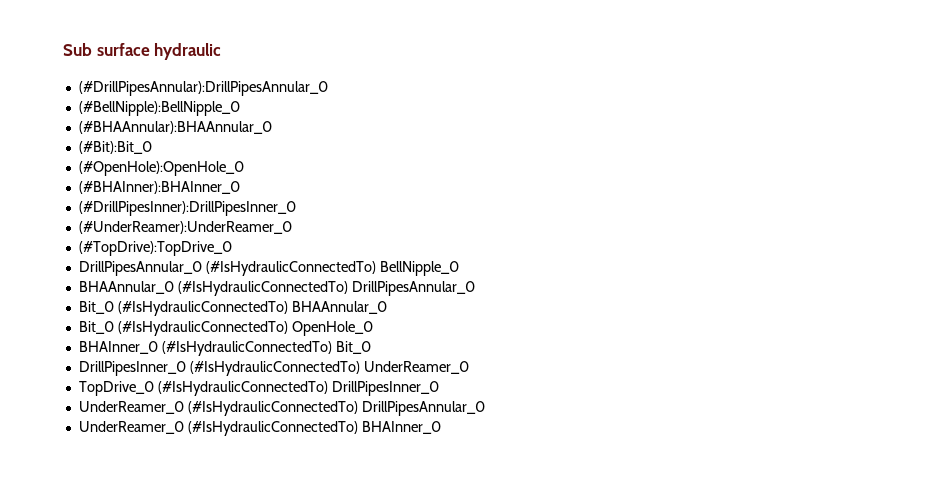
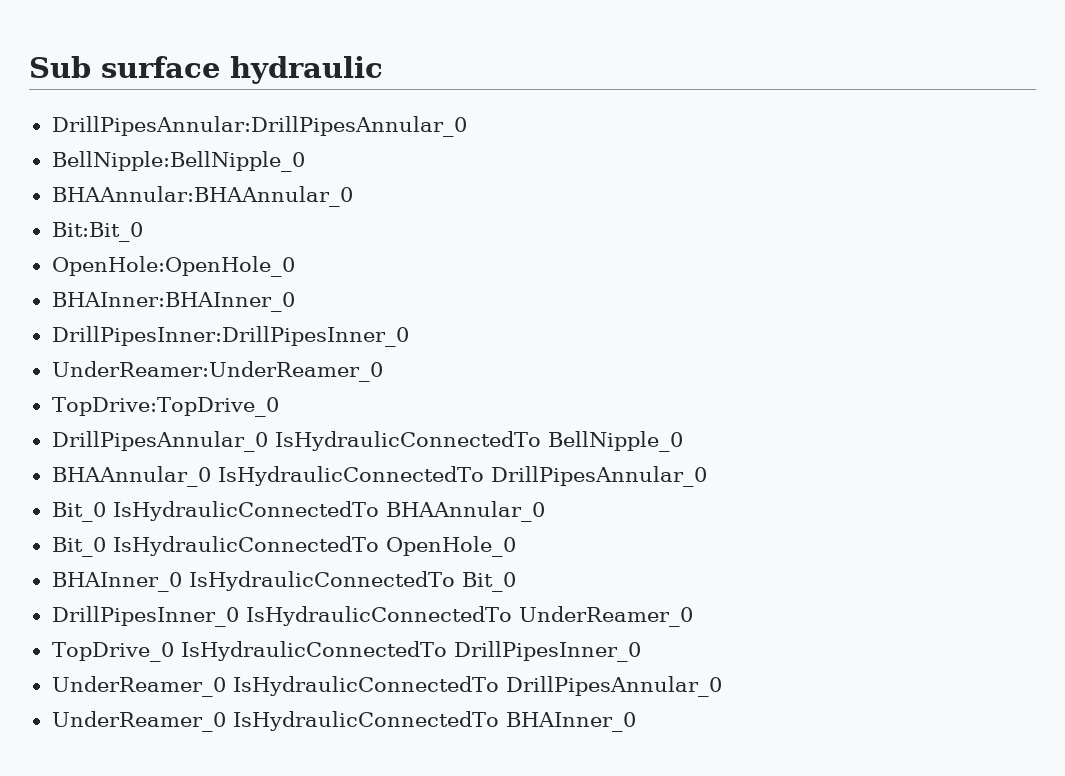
[78,81,328,96] [78,101,240,116] [78,121,272,134] [78,141,152,154] [78,161,244,176] [78,181,240,194] [78,201,296,216] [78,221,292,234] [78,241,232,256] [78,261,376,276] (#DrillPipesAnnular):DrillPipesAnnular_0 // (#BellNipple):BellNipple_0 // (#BHAAnnular):BHAAnnular_0 // (#Bit):Bit_0 // (#OpenHole):OpenHole_0 // (#BHAInner):BHAInner_0 // (#DrillPipesInner):DrillPipesInner_0 // (#UnderReamer):UnderReamer_0 // (#TopDrive):TopDrive_0 // DrillPipesAnnular_0 (#IsHydraulicConnectedTo) -> [51,116,467,137] [51,151,305,172] [51,186,353,207] [51,222,143,242] [51,256,295,277] [51,292,295,312] [51,326,409,347] [51,361,383,382] [51,397,279,417] [51,431,541,452] DrillPipesAnnular:DrillPipesAnnular_0 // BellNipple:BellNipple_0 // BHAAnnular:BHAAnnular_0 // Bit:Bit_0 // OpenHole:OpenHole_0 // BHAInner:BHAInner_0 // DrillPipesInner:DrillPipesInner_0 // UnderReamer:UnderReamer_0 // TopDrive:TopDrive_0 // DrillPipesAnnular_0 IsHydraulicConnectedTo
[177,281,348,296] (#IsHydraulicConnectedTo) -> [217,466,484,486] IsHydraulicConnectedTo
[117,301,288,316] (#IsHydraulicConnectedTo) -> [112,501,379,521] IsHydraulicConnectedTo
[117,321,288,336] (#IsHydraulicConnectedTo) -> [112,536,379,556] IsHydraulicConnectedTo
[161,341,332,356] (#IsHydraulicConnectedTo) -> [188,571,455,591] IsHydraulicConnectedTo
[189,361,360,376] (#IsHydraulicConnectedTo) -> [245,606,512,626] IsHydraulicConnectedTo
[157,381,328,396] (#IsHydraulicConnectedTo) -> [180,641,447,661] IsHydraulicConnectedTo
[187,401,358,416] (#IsHydraulicConnectedTo) -> [232,676,499,696] IsHydraulicConnectedTo
[187,421,358,436] (#IsHydraulicConnectedTo) -> [232,711,499,731] IsHydraulicConnectedTo

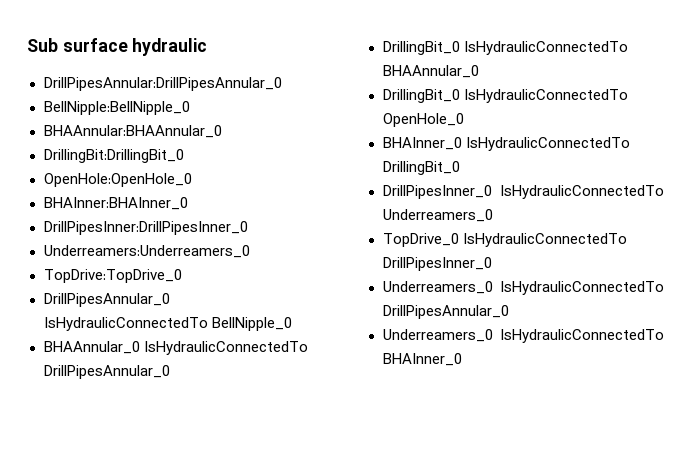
[51,222,143,242] Bit:Bit_0 -> [43,149,184,163] DrillingBit:DrillingBit_0
[51,361,383,382] UnderReamer:UnderReamer_0 -> [43,245,250,258] Underreamers:Underreamers_0
[51,502,106,522] Bit_0 -> [382,41,460,55] DrillingBit_0
[51,537,106,557] Bit_0 -> [382,89,460,103] DrillingBit_0
[461,572,516,592] Bit_0 -> [382,161,460,175] DrillingBit_0
[518,606,693,627] UnderReamer_0 -> [382,209,493,222] Underreamers_0
[51,676,722,697] [51,711,226,732] UnderReamer_0 IsHydraulicConnectedTo DrillPipesAnnular_0 // UnderReamer_0 -> [382,281,664,295] [382,305,509,319] [382,329,493,342] Underreamers_0 IsHydraulicConnectedTo DrillPipesAnnular_0 // Underreamers_0

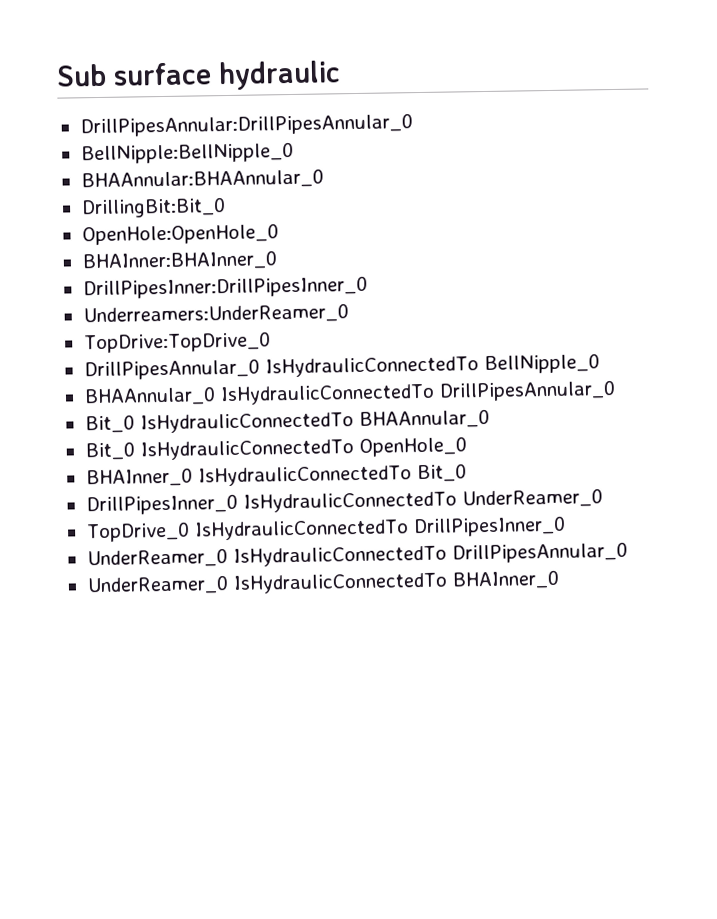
[43,149,184,163] DrillingBit:DrillingBit_0 -> [80,197,226,219] DrillingBit:Bit_0
[43,245,250,258] Underreamers:Underreamers_0 -> [82,303,349,326] Underreamers:UnderReamer_0
[382,41,460,55] DrillingBit_0 -> [84,414,135,434] Bit_0
[382,89,460,103] DrillingBit_0 -> [84,441,135,461] Bit_0
[382,161,460,175] DrillingBit_0 -> [416,463,467,483] Bit_0
[382,209,493,222] Underreamers_0 -> [461,488,603,509] UnderReamer_0
[382,281,664,295] [382,305,509,319] [382,329,493,342] Underreamers_0 IsHydraulicConnectedTo DrillPipesAnnular_0 // Underreamers_0 -> [86,541,628,569] [86,575,229,596] UnderReamer_0 IsHydraulicConnectedTo DrillPipesAnnular_0 // UnderReamer_0

